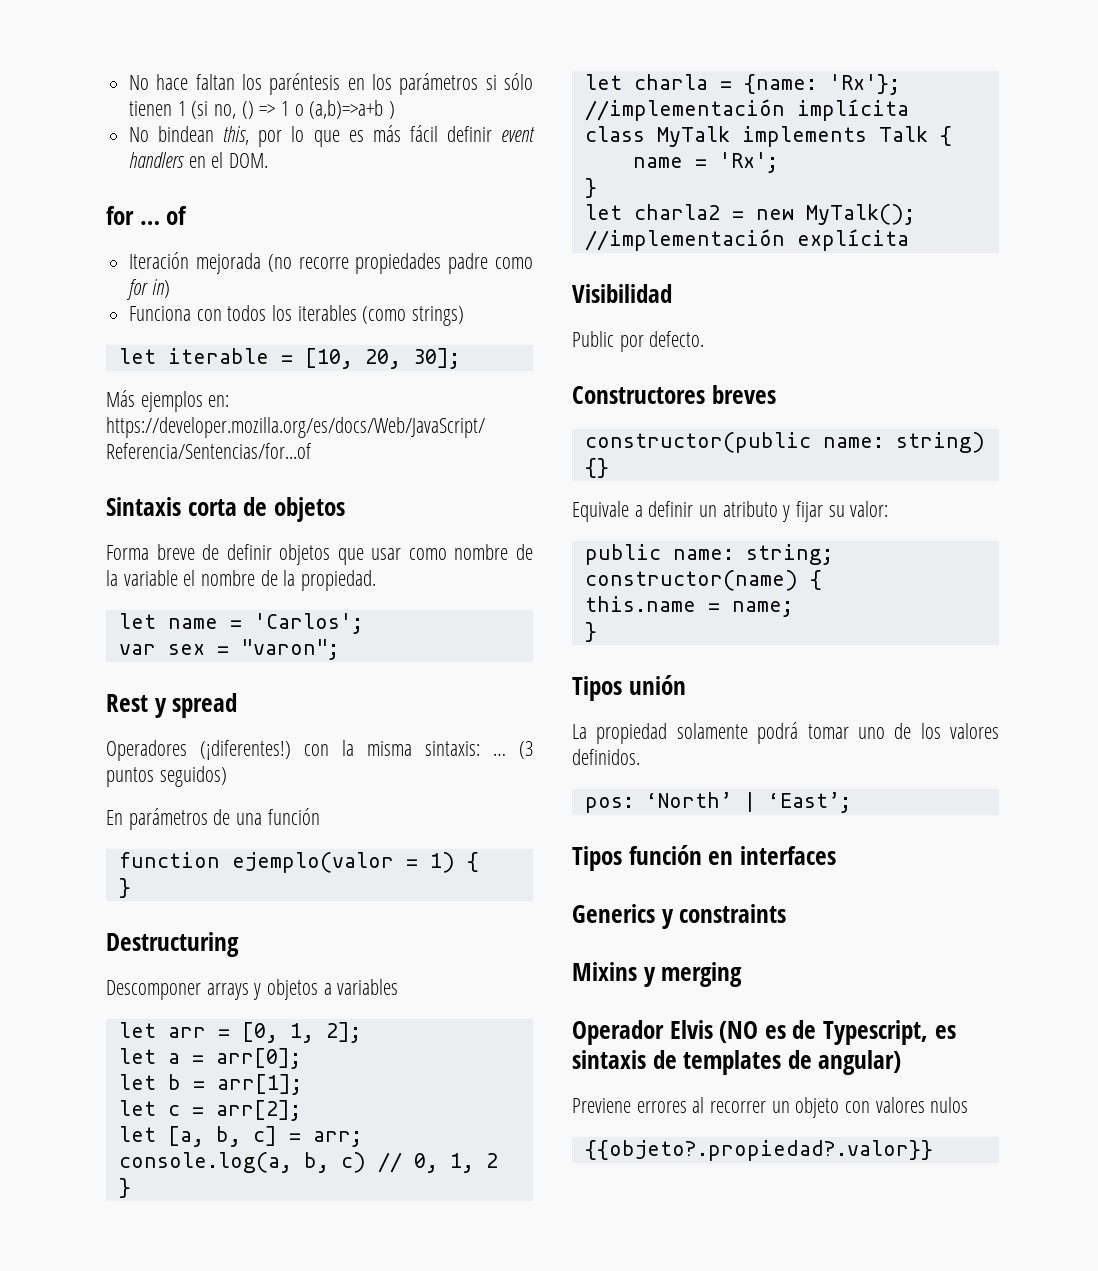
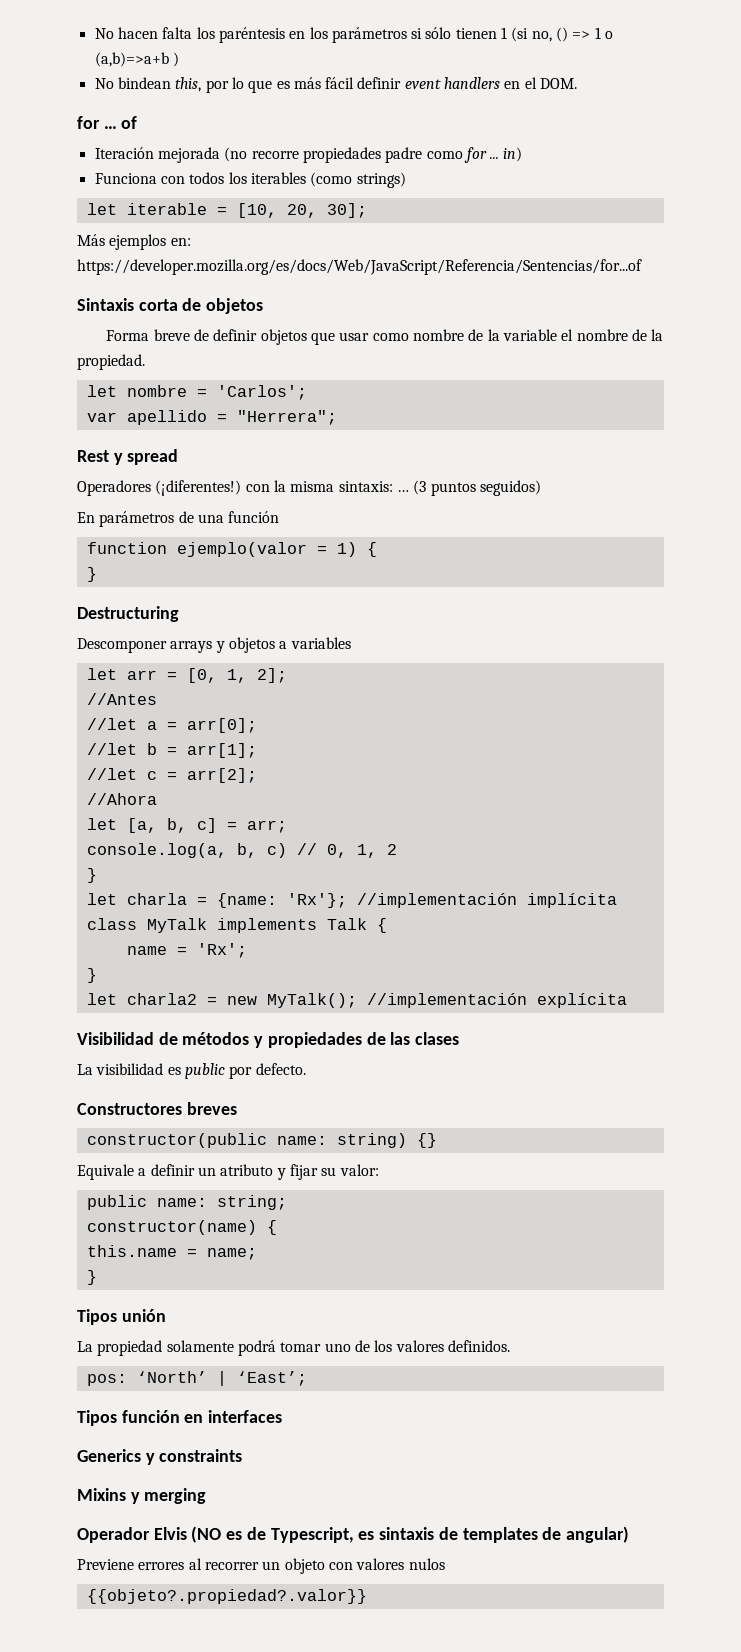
[129,74,235,90] No hace faltan -> [94,27,193,39] No hacen falta
(149, 289) none -> [490,157,500,159] ...
[167,618,218,629] name -> [126,385,187,397] nombre
[167,639,339,660] sex = "varon"; -> [126,410,337,425] apellido = "Herrera";
[118,1048,156,1064] let -> [86,693,157,705] [86,718,137,730] //Antes // //let
[118,1074,156,1090] let -> [86,743,137,755] //let
[118,1100,156,1116] let -> [86,768,137,780] //let
(301, 1110) none -> [86,793,157,805] // //Ahora
[572,331,614,347] // Public -> [158,1032,460,1048] [77,1063,225,1079] de métodos y propiedades de las clases // La visibilidad es public

